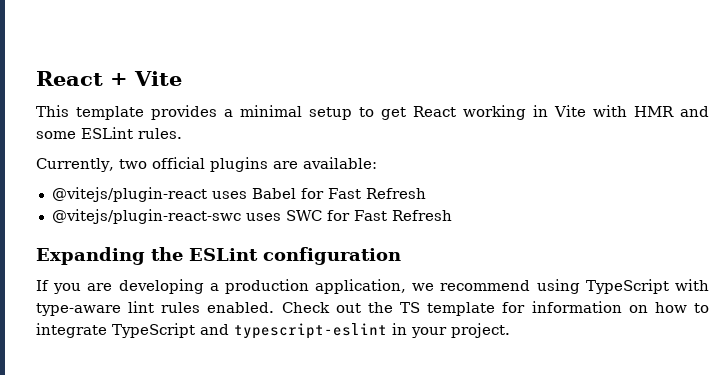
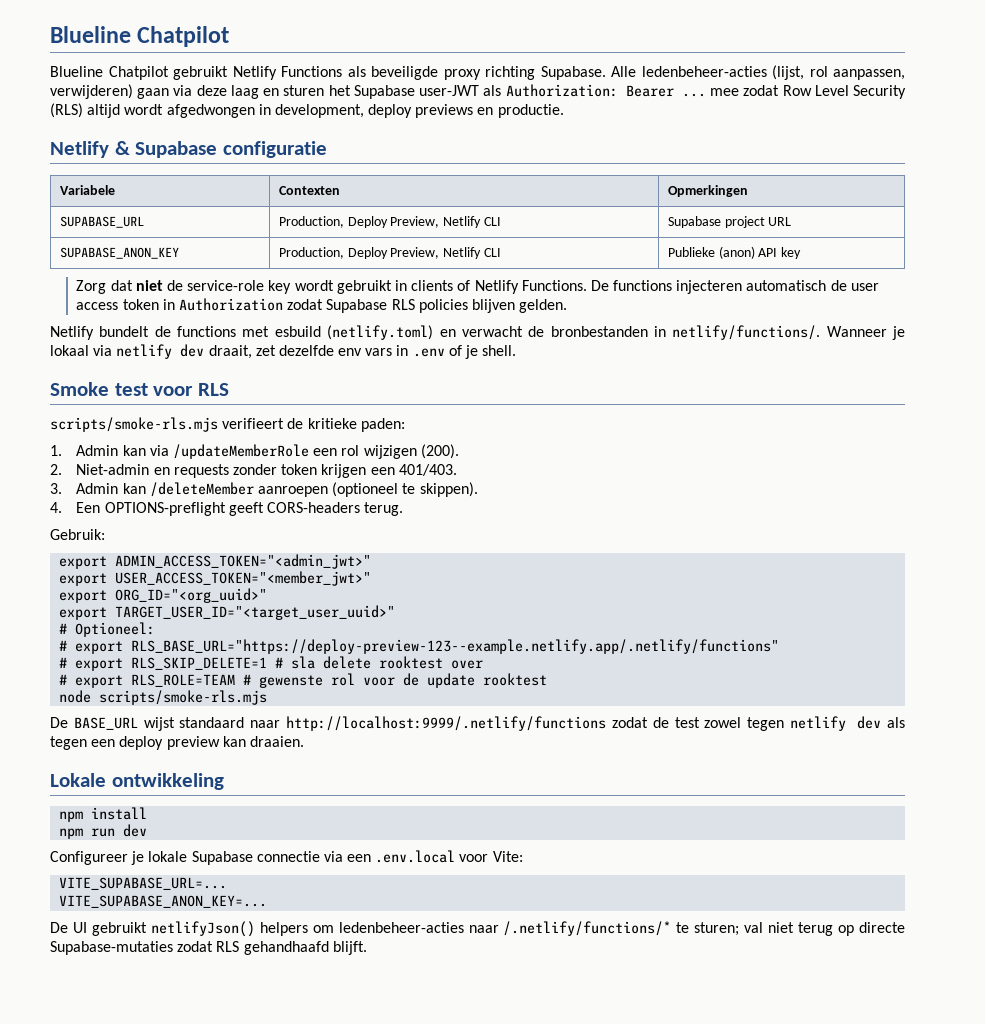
[36,71,182,86] [36,105,709,120] [36,127,182,139] [36,157,377,172] [51,187,426,202] [51,209,452,224] [36,247,401,265] [36,279,709,294] [36,301,709,316] [36,323,510,339] React + Vite // This template provides a minimal setup to get React working in Vite with HMR and some ESLint rules. // Currently, two official plugins are available: // @vitejs/plugin-react uses Babel for Fast Refresh // @vitejs/plugin-react-swc uses SWC for Fast Refresh // Expanding the ESLint configuration // If you are developing a production application, we recommend using TypeScript with type-aware lint rules enabled. Check out the TS template for information on how to integrate TypeScript and typescript-eslint in your project. -> [50,26,230,47] [50,65,905,80] [50,84,907,99] [50,103,564,118] [50,141,328,158] [59,185,115,195] [278,186,340,195] [667,185,748,197] [59,216,144,228] [278,216,501,228] [667,216,792,228] [59,247,179,259] [278,247,501,259] [667,246,802,259] [76,280,879,294] [76,298,568,313] [50,325,905,340] [50,344,517,359] [50,382,230,396] [50,417,405,432] [50,444,459,459] [50,464,457,478] [50,482,478,497] [50,502,404,516] [50,529,105,540] [59,554,372,569] [59,571,372,586] [59,588,268,603] [59,605,396,620] [59,622,156,637] [59,639,780,654] [59,656,484,671] [59,673,548,688] [59,690,268,705] [50,716,906,731] [50,736,304,750] [50,773,224,790] [59,807,148,822] [59,824,148,839] [50,850,523,865] [59,877,228,890] [59,895,268,908] [50,921,905,937] [50,941,367,955] Blueline Chatpilot // Blueline Chatpilot gebruikt Netlify Functions als beveiligde proxy richting Supabase. Alle ledenbeheer-acties (lijst, rol aanpassen, verwijderen) gaan via deze laag en sturen het Supabase user-JWT als Authorization: Bearer ... mee zodat Row Level Security (RLS) altijd wordt afgedwongen in development, deploy previews en productie. // Netlify & Supabase configuratie // Variabele | Contexten | Opmerkingen // SUPABASE_URL | Production, Deploy Preview, Netlify CLI | Supabase project URL // SUPABASE_ANON_KEY | Production, Deploy Preview, Netlify CLI | Publieke (anon) API key // Zorg dat niet de service-role key wordt gebruikt in clients of Netlify Functions. De functions injecteren automatisch de user access token in Authorization zodat Supabase RLS policies blijven gelden. // Netlify bundelt de functions met esbuild (netlify.toml) en verwacht de bronbestanden in netlify/functions/. Wanneer je lokaal via netlify dev draait, zet dezelfde env vars in .env of je shell. // Smoke test voor RLS // scripts/smoke-rls.mjs verifieert de kritieke paden: // 1. Admin kan via /updateMemberRole een rol wijzigen (200). // 2. Niet-admin en requests zonder token krijgen een 401/403. // 3. Admin kan /deleteMember aanroepen (optioneel te skippen). // 4. Een OPTIONS-preflight geeft CORS-headers terug. // Gebruik: // export ADMIN_ACCESS_TOKEN="<admin_jwt>" // export USER_ACCESS_TOKEN="<member_jwt>" // export ORG_ID="<org_uuid>" // export TARGET_USER_ID="<target_user_uuid>" // # Optioneel: // # export RLS_BASE_URL="https://deploy-preview-123--example.netlify.app/.netlify/functions" // # export RLS_SKIP_DELETE=1 # sla delete rooktest over // # export RLS_ROLE=TEAM # gewenste rol voor de update rooktest // node scripts/smoke-rls.mjs // De BASE_URL wijst standaard naar http://localhost:9999/.netlify/functions zodat de test zowel tegen netlify dev als tegen een deploy preview kan draaien. // Lokale ontwikkeling // npm install // npm run dev // Configureer je lokale Supabase connectie via een .env.local voor Vite: // VITE_SUPABASE_URL=... // VITE_SUPABASE_ANON_KEY=... // De UI gebruikt netlifyJson() helpers om ledenbeheer-acties naar /.netlify/functions/* te sturen; val niet terug op directe Supabase-mutaties zodat RLS gehandhaafd blijft.

